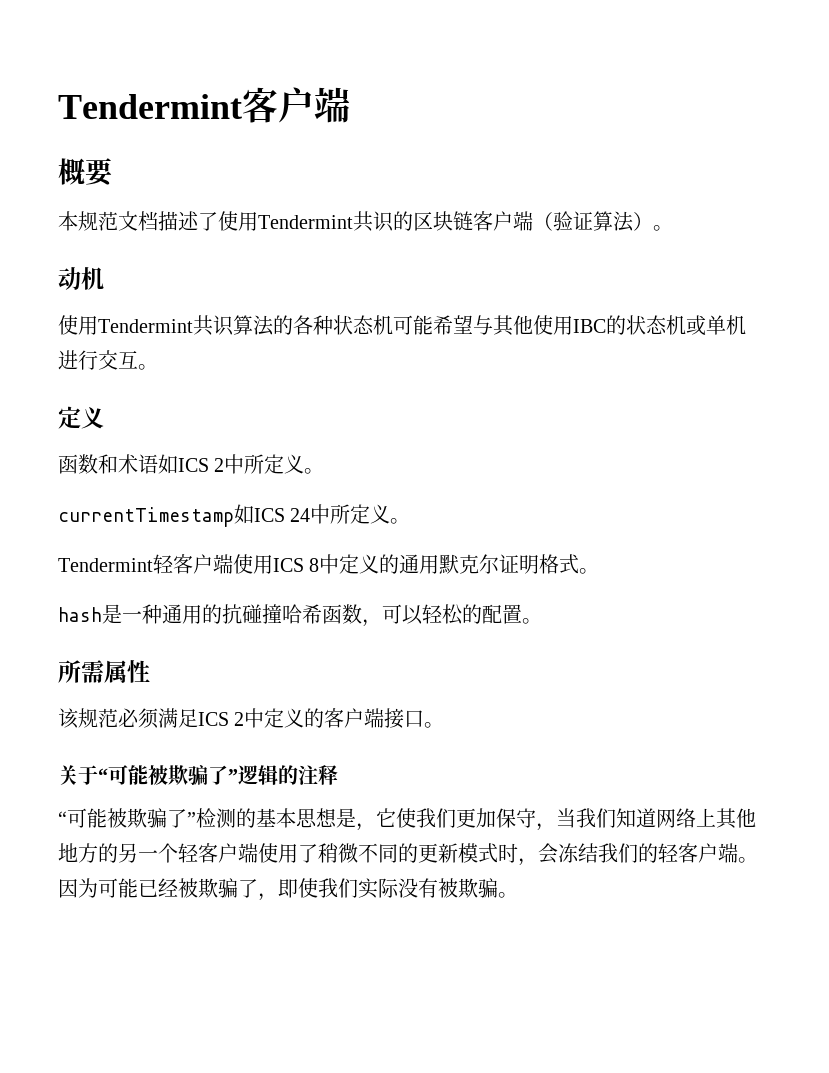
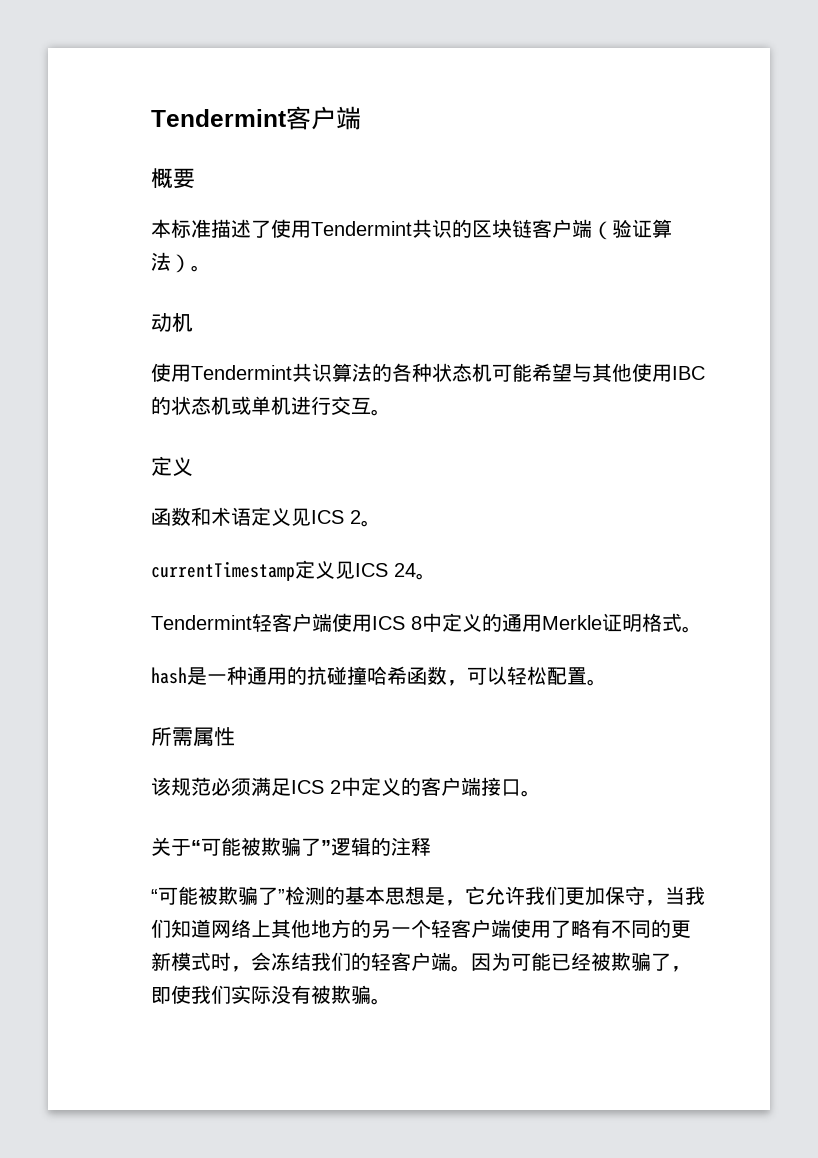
[78,211,158,231] 规范文档 -> [171,219,211,238] 标准
[158,454,305,474] 如ICS 2中所定义 -> [251,507,361,526] 定义见ICS 2
[234,504,254,524] 如 -> [295,560,355,579] 定义见
[310,504,391,524] 中所定义 -> (416, 570) none
[439,554,500,574] 默克尔 -> [542,615,602,630] Merkle
[462,604,482,624] 的 -> (547, 675) none
[396,808,416,828] 使 -> [485,886,525,905] 允许
[318,843,358,863] 稍微 -> [571,919,611,938] 略有

